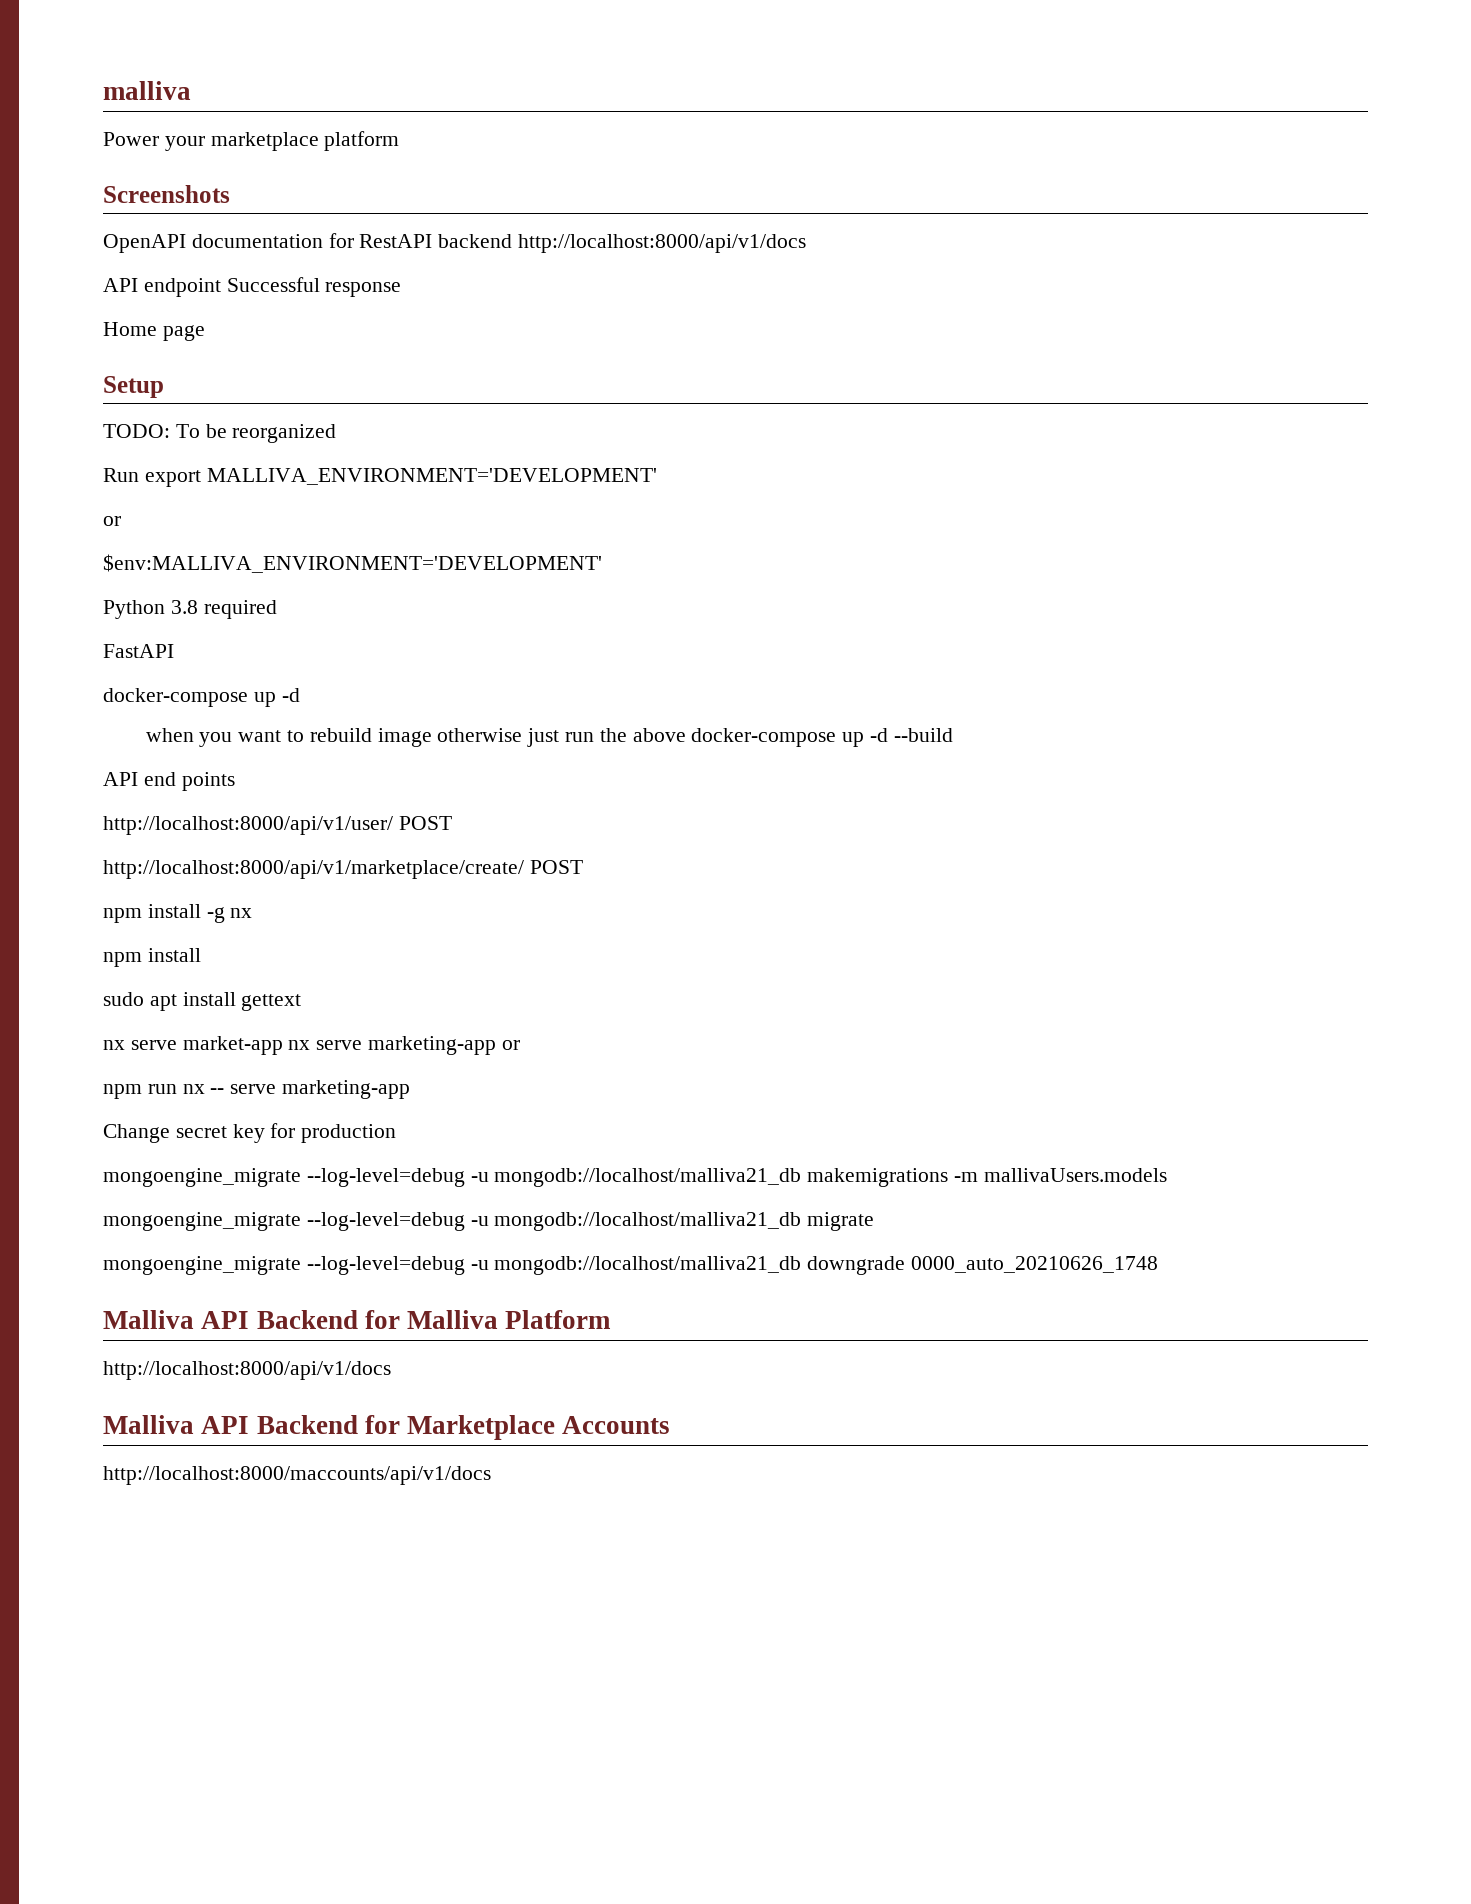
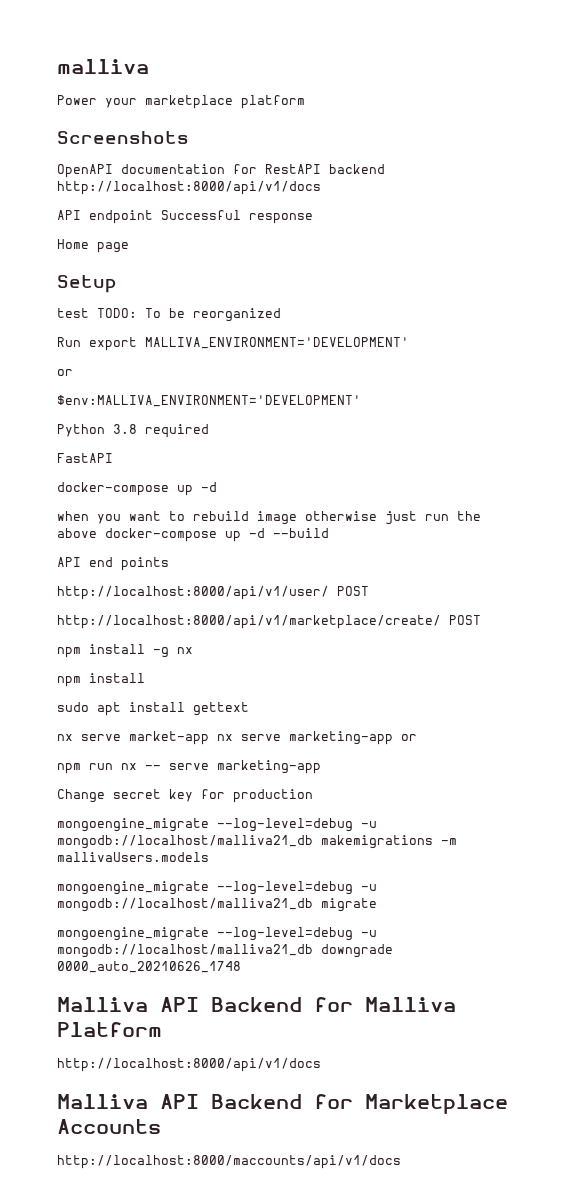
(164, 387) none -> [57,308,89,318] test

